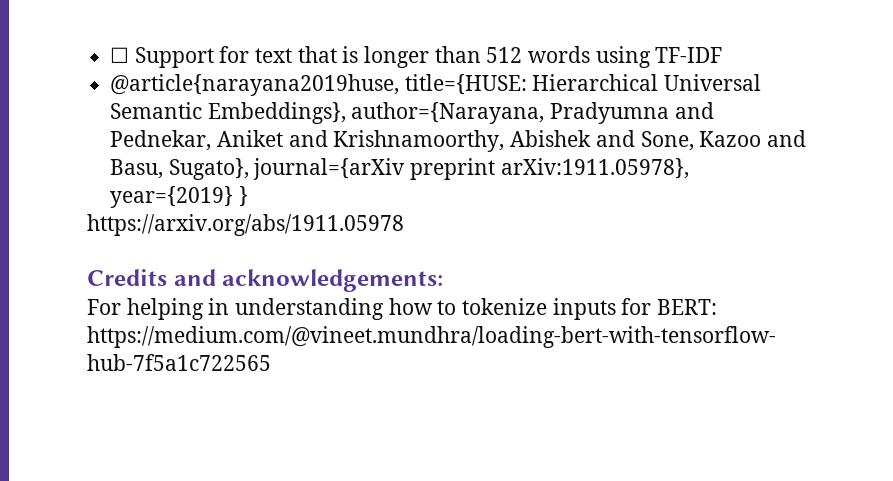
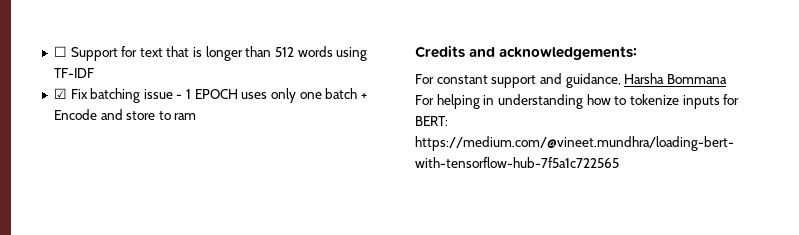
[110,74,762,96] [110,102,714,124] [110,130,806,152] [110,158,689,180] [110,186,248,208] [87,214,404,236] [87,269,444,292] @article{narayana2019huse, title={HUSE: Hierarchical Universal Semantic Embeddings}, author={Narayana, Pradyumna and Pednekar, Aniket and Krishnamoorthy, Abishek and Sone, Kazoo and Basu, Sugato}, journal={arXiv preprint arXiv:1911.05978}, year={2019} } // https://arxiv.org/abs/1911.05978 // Credits and acknowledgements: -> [53,88,367,103] [53,109,197,120] [415,45,638,60] [415,73,727,88] ☑ Fix batching issue - 1 EPOCH uses only one batch + Encode and store to ram // Credits and acknowledgements: // For constant support and guidance, Harsha Bommana

